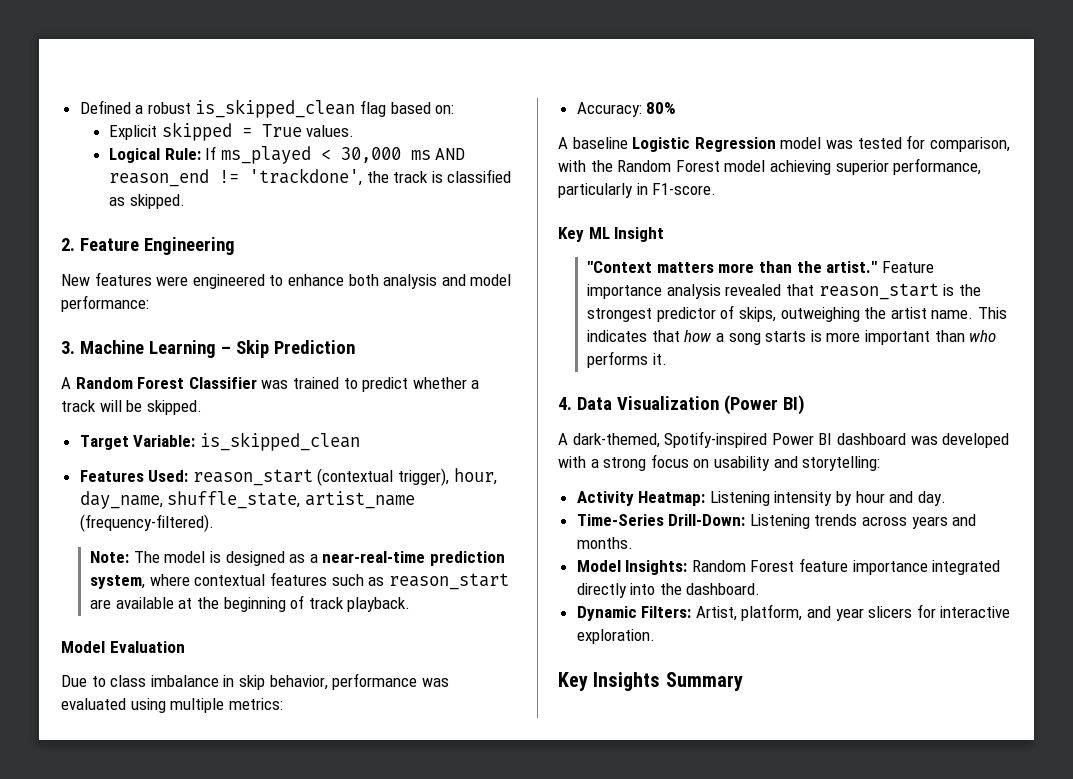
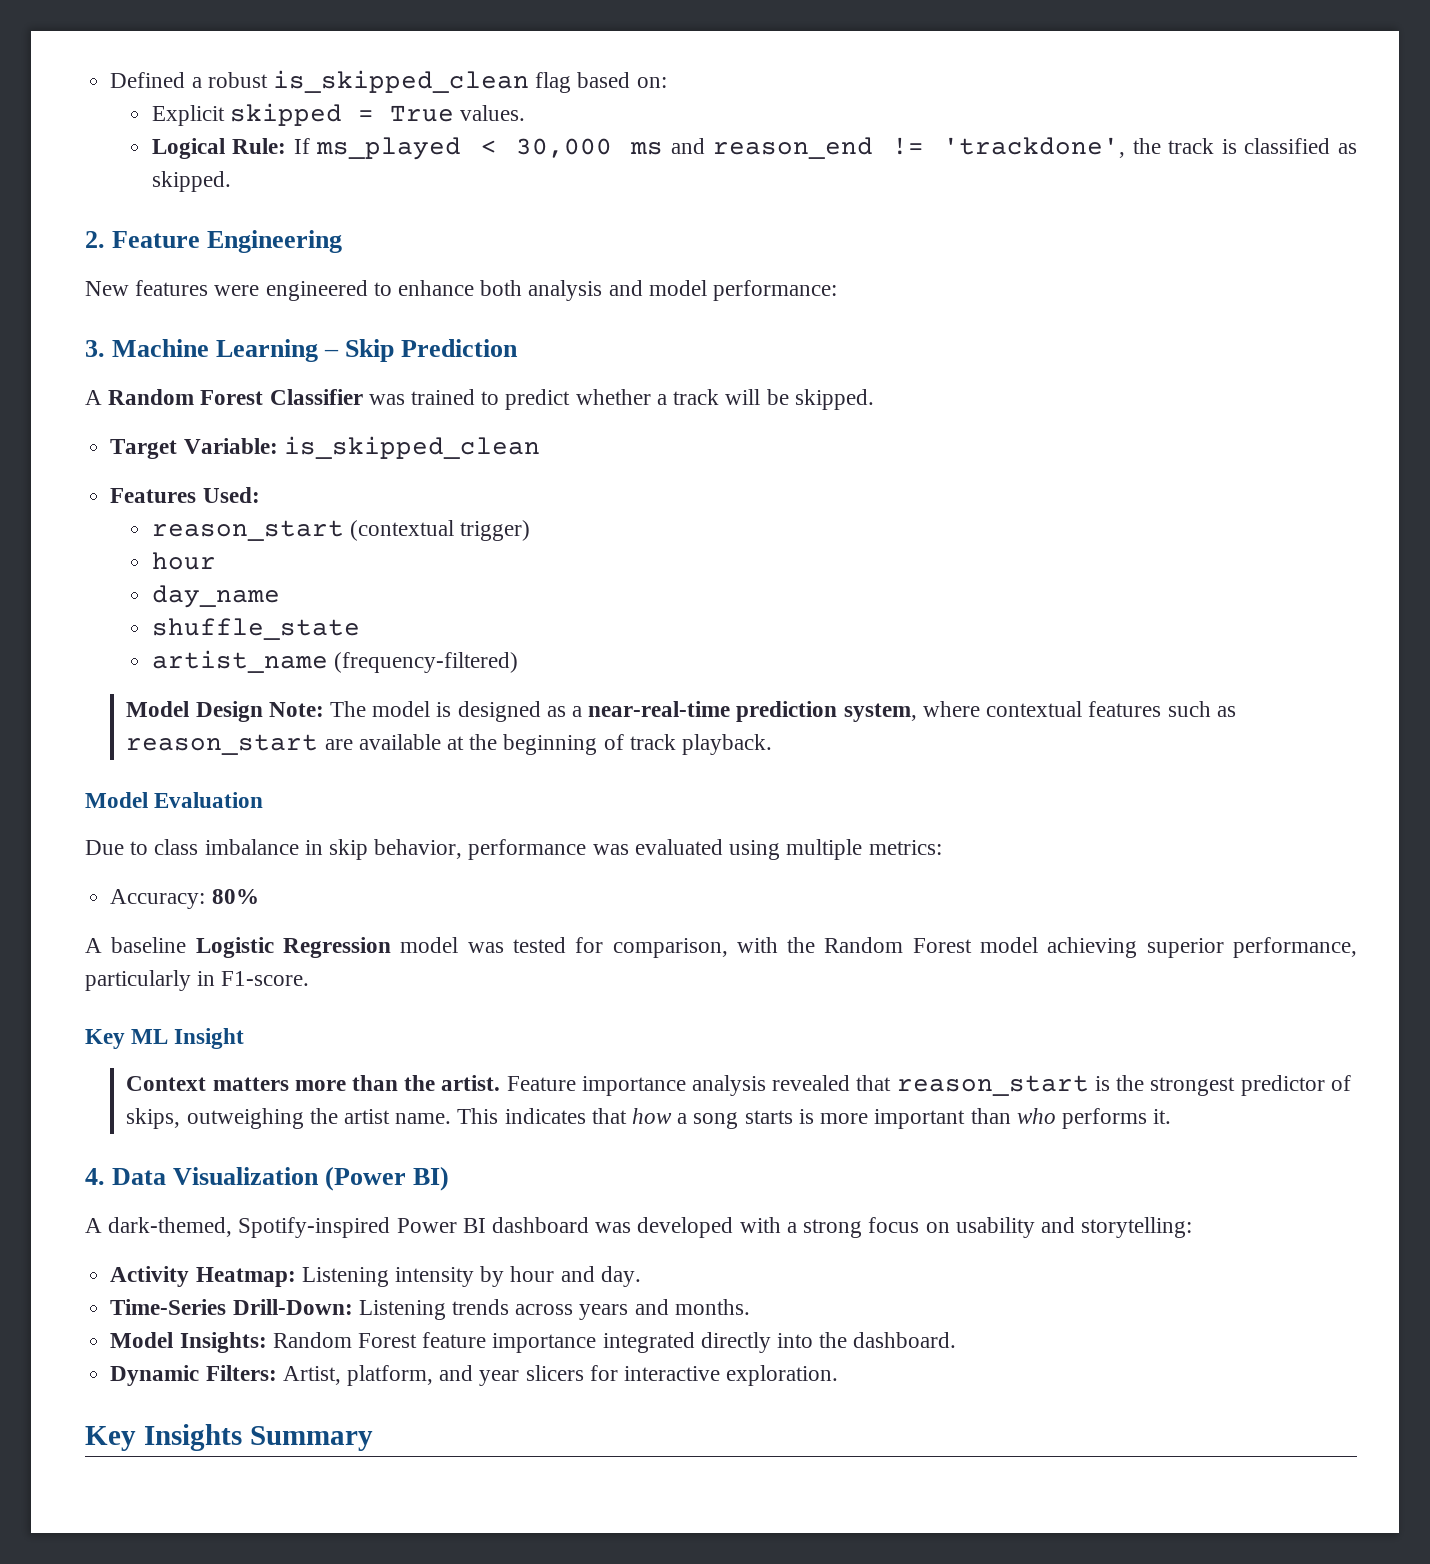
[435,148,466,160] AND -> [670,138,705,154] and
(189, 476) none -> (260, 495) //
[398,468,497,486] [79,491,415,509] [79,514,214,532] trigger), hour, day_name, shuffle_state, artist_name (frequency-filtered). // -> [460,520,531,541] [151,552,216,570] [151,585,280,608] [151,618,360,640] [151,650,518,673] [126,701,263,722] trigger) // hour // day_name // shuffle_state // artist_name (frequency-filtered) // Model Design
[587,261,653,273] "Context -> [126,1076,207,1091] Context
[826,261,878,273] artist." -> [441,1075,501,1091] artist.

